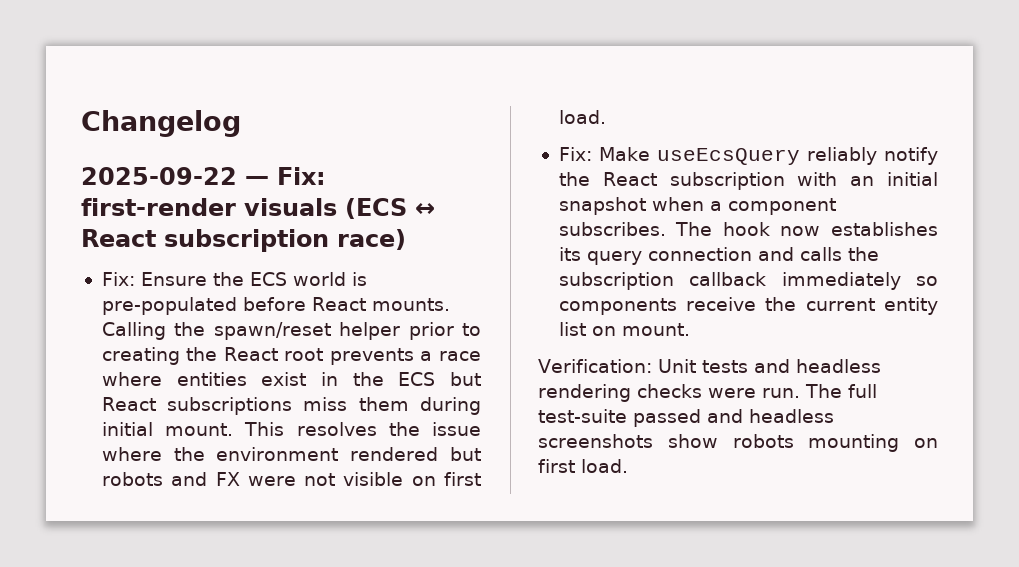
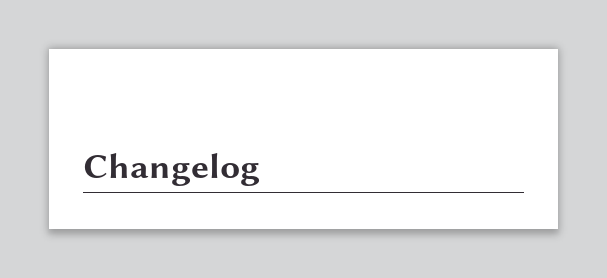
[81,167,326,185] [81,198,435,219] [81,229,406,252] [101,272,367,286] [101,297,450,315] [101,322,482,340] [101,347,481,365] [101,372,482,386] [101,397,481,415] [101,422,482,436] [101,447,481,461] [101,472,482,486] [558,110,606,124] [558,147,938,165] [558,172,938,190] [558,197,836,215] [558,222,938,236] [558,247,879,265] [558,272,938,290] [558,297,938,315] [558,322,690,336] [538,359,881,373] [538,384,877,402] [538,409,834,427] [538,434,938,452] [538,459,628,473] // 2025-09-22 — Fix: first-render visuals (ECS ↔ React subscription race) // Fix: Ensure the ECS world is pre-populated before React mounts. Calling the spawn/reset helper prior to creating the React root prevents a race where entities exist in the ECS but React subscriptions miss them during initial mount. This resolves the issue where the environment rendered but robots and FX were not visible on first load. // Fix: Make useEcsQuery reliably notify the React subscription with an initial snapshot when a component subscribes. The hook now establishes its query connection and calls the subscription callback immediately so components receive the current entity list on mount. // Verification: Unit tests and headless rendering checks were run. The full test-suite passed and headless screenshots show robots mounting on first load. -> (260, 169) none

